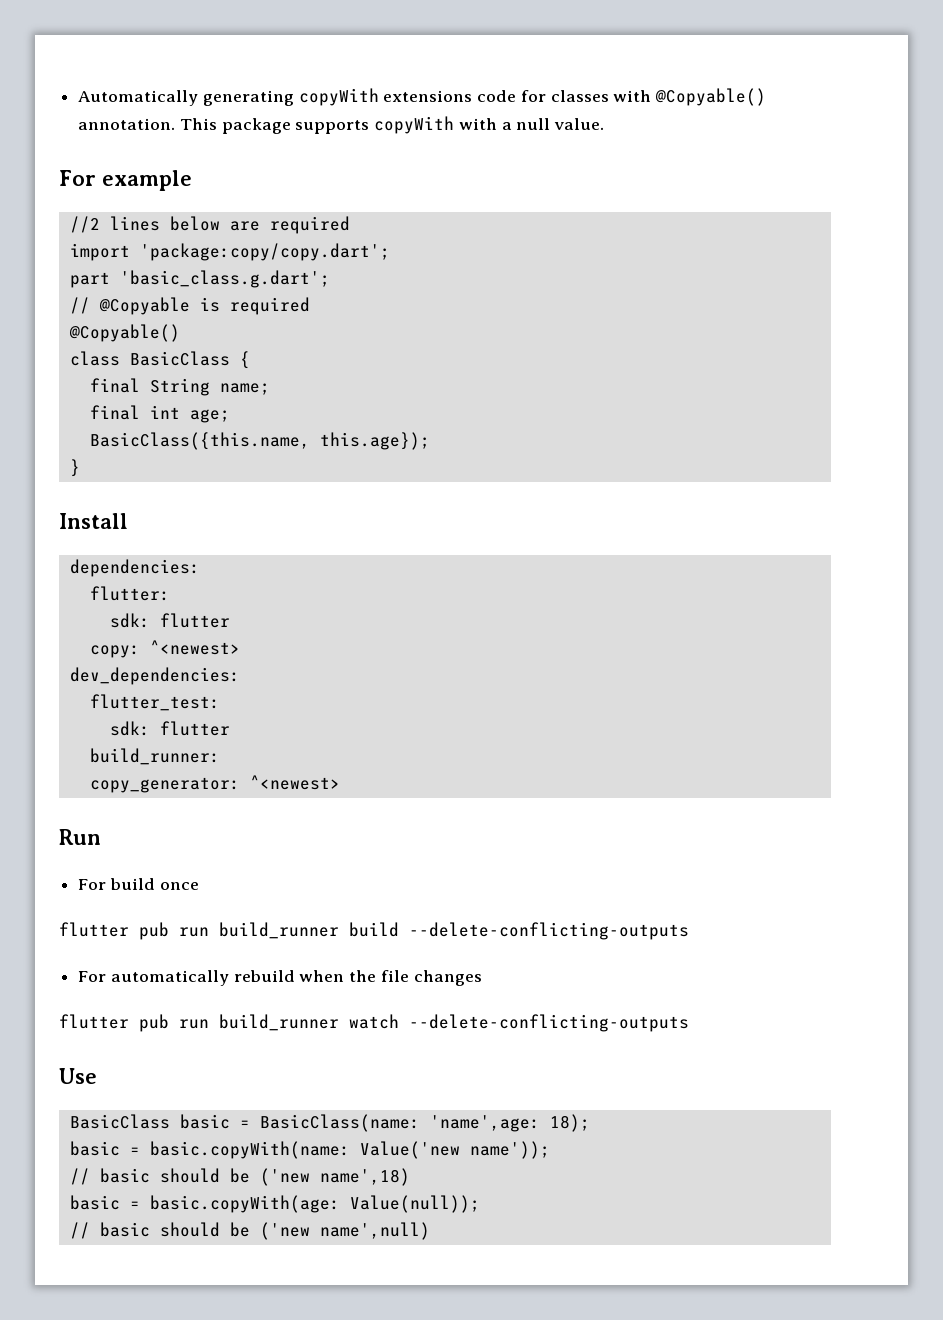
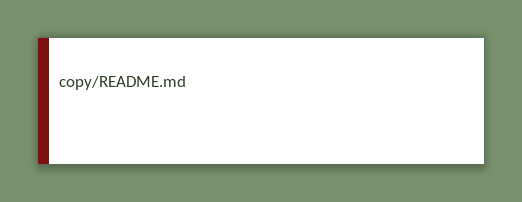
[78,88,767,106] [78,116,605,134] [59,170,192,191] [69,216,350,234] [69,243,390,261] [69,270,330,288] [69,297,310,315] [68,324,180,342] [69,351,250,369] [89,378,270,396] [89,405,230,423] [89,432,430,450] [69,459,80,477] [59,513,128,529] [69,559,200,577] [89,586,170,601] [109,613,230,628] [89,640,240,658] [69,667,240,685] [89,694,220,711] [109,721,230,736] [89,748,220,765] [89,775,340,793] [59,829,101,845] [78,878,199,890] [59,922,689,940] [78,970,482,986] [59,1014,689,1032] [59,1068,97,1084] [69,1114,590,1132] [69,1141,550,1159] [69,1168,410,1186] [69,1195,480,1213] [69,1222,430,1240] Automatically generating copyWith extensions code for classes with @Copyable() annotation. This package supports copyWith with a null value. // For example // //2 lines below are required // import 'package:copy/copy.dart'; // part 'basic_class.g.dart'; // // @Copyable is required // @Copyable() // class BasicClass { // final String name; // final int age; // BasicClass({this.name, this.age}); // } // Install // dependencies: // flutter: // sdk: flutter // copy: ^<newest> // dev_dependencies: // flutter_test: // sdk: flutter // build_runner: // copy_generator: ^<newest> // Run // For build once // flutter pub run build_runner build --delete-conflicting-outputs // For automatically rebuild when the file changes // flutter pub run build_runner watch --delete-conflicting-outputs // Use // BasicClass basic = BasicClass(name: 'name',age: 18); // basic = basic.copyWith(name: Value('new name')); // // basic should be ('new name',18) // basic = basic.copyWith(age: Value(null)); // // basic should be ('new name',null) -> [59,76,186,90] copy/README.md

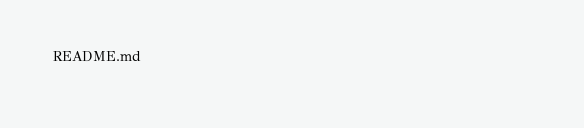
[59,76,186,90] copy/README.md -> [53,51,141,62] README.md

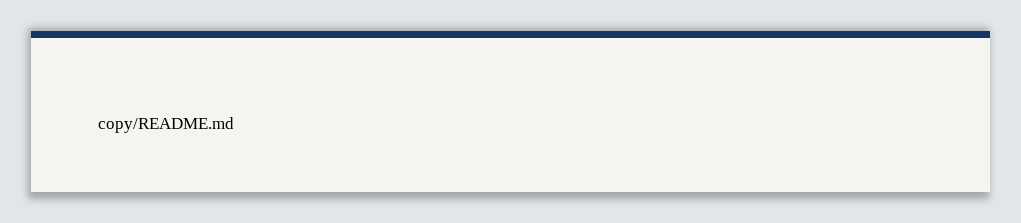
[53,51,141,62] README.md -> [98,117,234,133] copy/README.md

